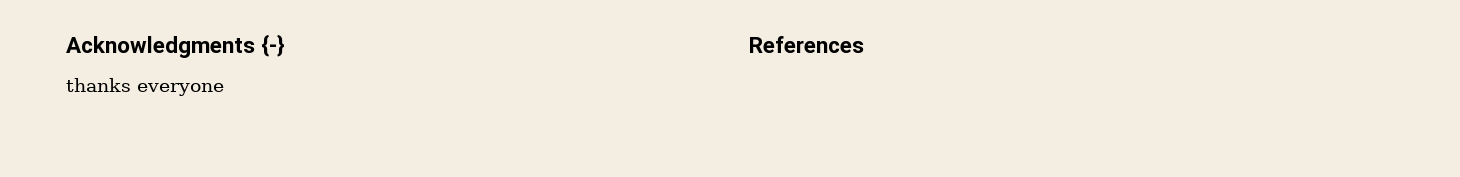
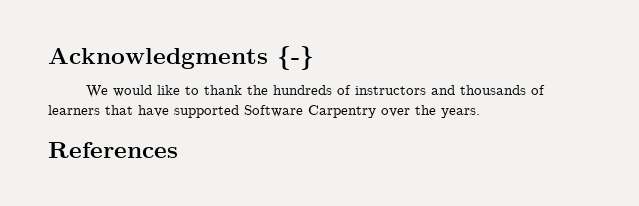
[66,78,224,96] thanks everyone -> [86,85,546,98] [48,105,480,118] We would like to thank the hundreds of instructors and thousands of learners that have supported Software Carpentry over the years.

